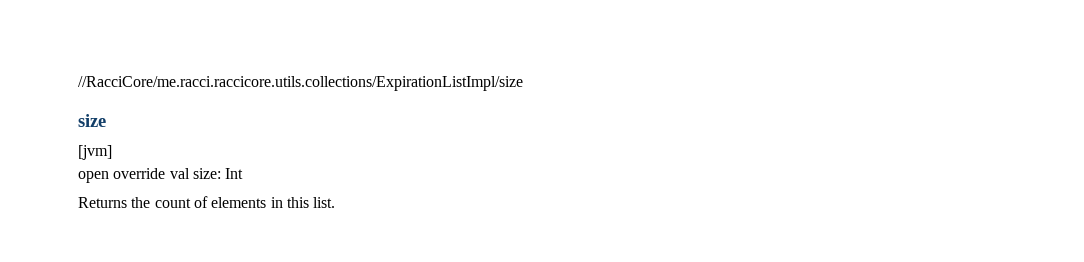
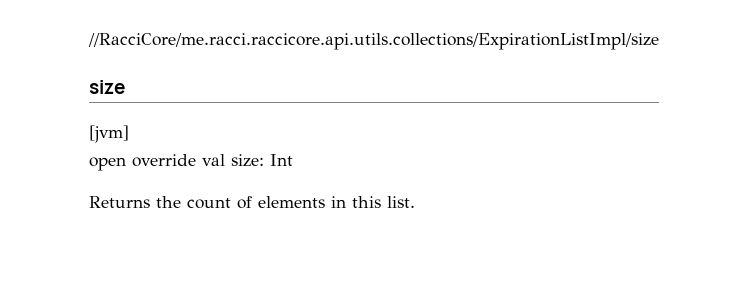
[78,76,523,91] //RacciCore/me.racci.raccicore.utils.collections/ExpirationListImpl/size -> [88,33,659,50] //RacciCore/me.racci.raccicore.api.utils.collections/ExpirationListImpl/size

